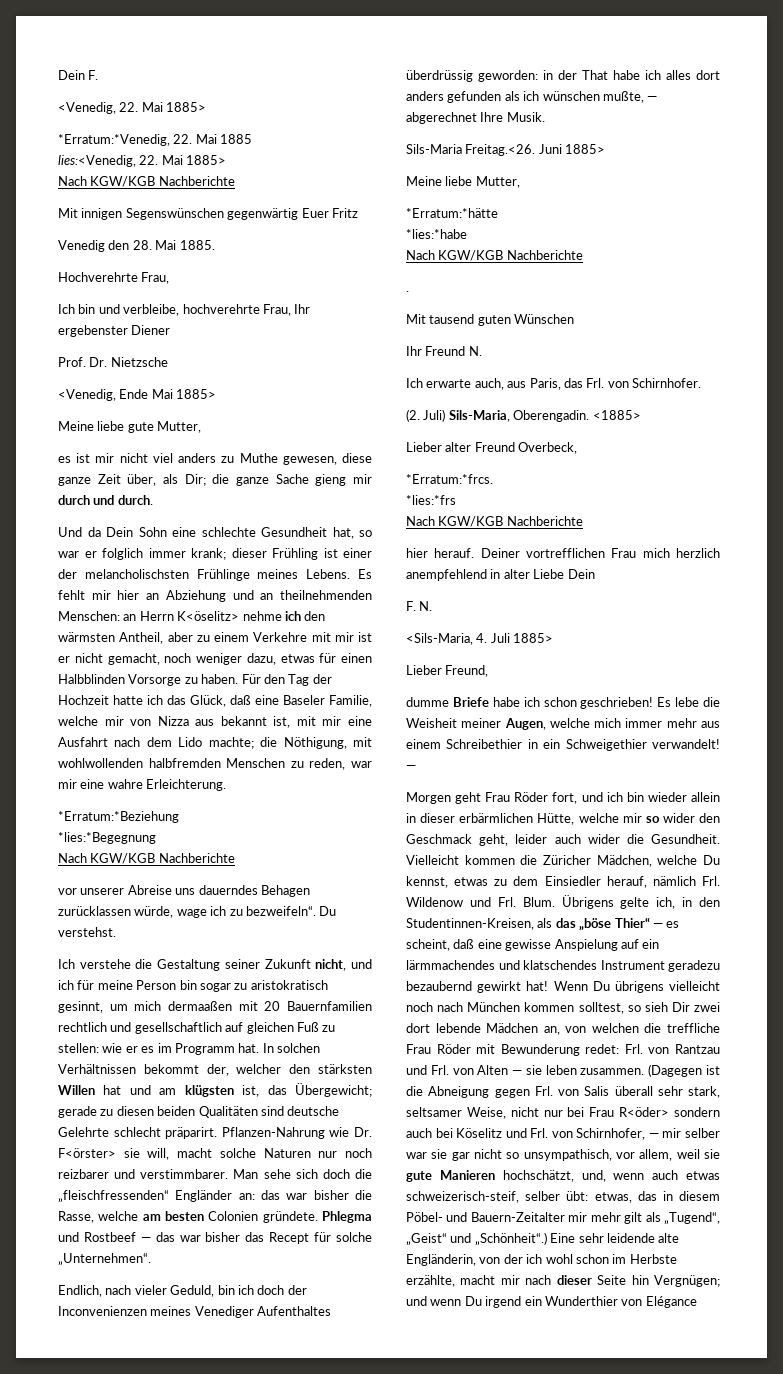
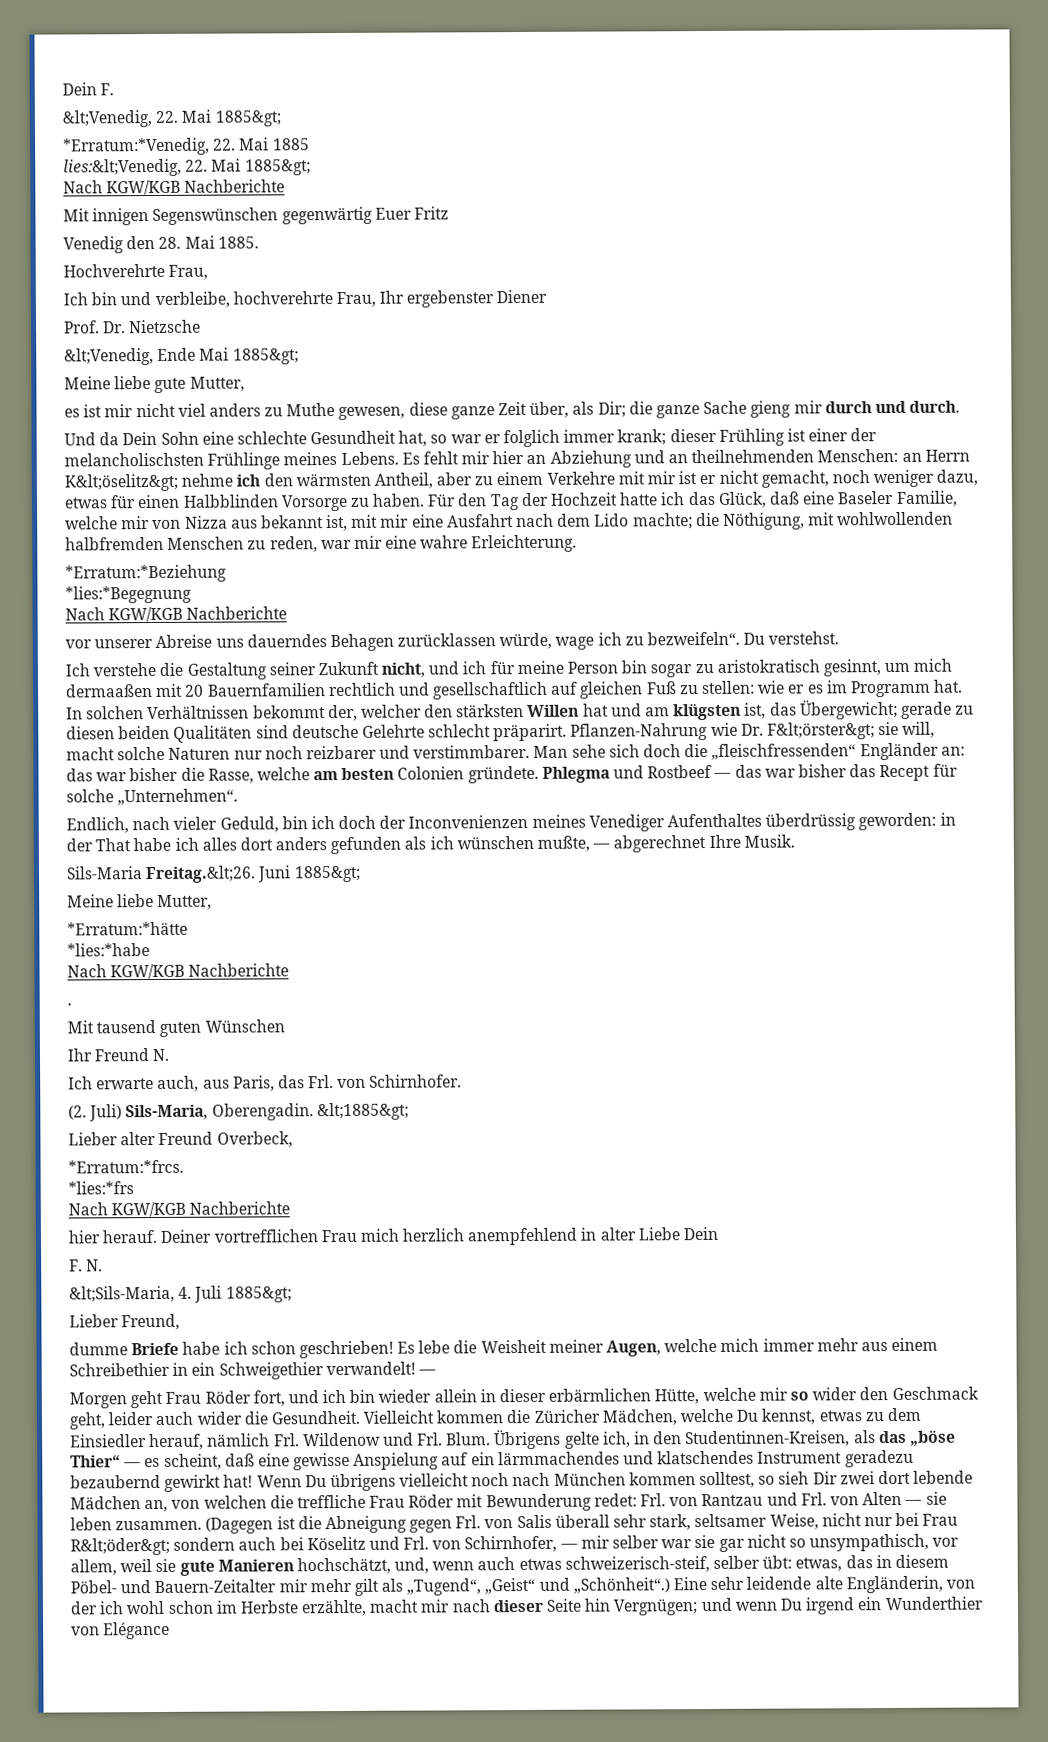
[58,102,207,114] <Venedig, 22. Mai 1885> -> [62,109,281,128] &lt;Venedig, 22. Mai 1885&gt;
[58,155,227,167] lies:<Venedig, 22. Mai 1885> -> [63,158,311,177] lies:&lt;Venedig, 22. Mai 1885&gt;
[58,389,116,401] <Venedig, -> [64,347,154,366] &lt;Venedig,
[176,389,217,399] 1885> -> [232,348,299,365] 1885&gt;
[177,611,240,621] K<öselitz> -> [64,473,178,492] K&lt;öselitz&gt;
[58,1148,116,1158] F<örster> -> [767,722,876,740] F&lt;örster&gt;
[465,144,606,156] Freitag.<26. Juni 1885> -> [145,865,361,884] Freitag.&lt;26. Juni 1885&gt;
[592,410,641,420] <1885> -> [316,1102,409,1121] &lt;1885&gt;
[406,633,473,645] <Sils-Maria, -> [69,1285,175,1303] &lt;Sils-Maria,
[513,633,554,643] 1885> -> [225,1286,292,1303] 1885&gt;
[619,1107,670,1117] R<öder> -> [70,1537,170,1556] R&lt;öder&gt;

